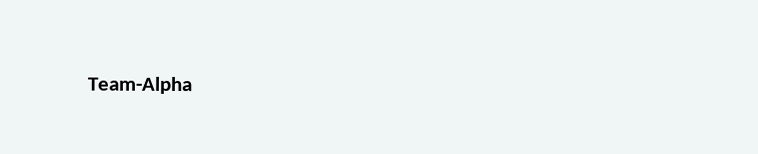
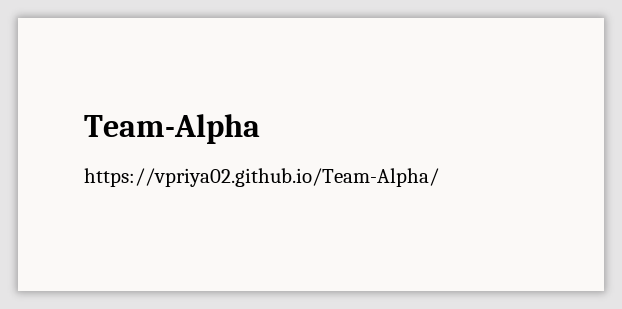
(192, 85) none -> [84,168,439,187] // https://vpriya02.github.io/Team-Alpha/

